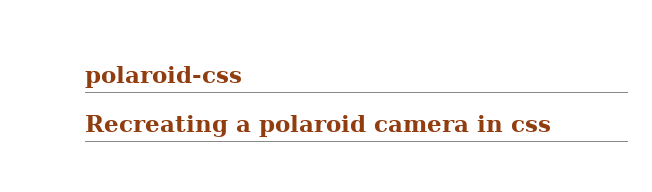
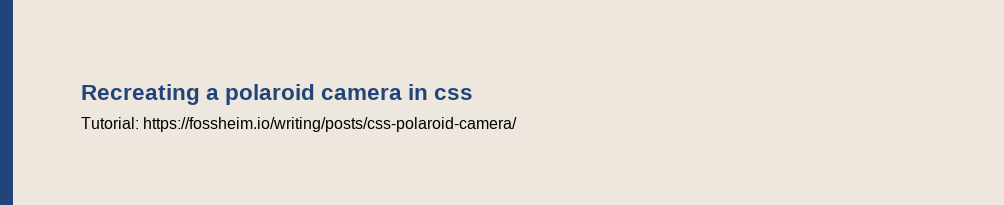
[85,66,242,88] polaroid-css // -> (81, 94) none
(551, 126) none -> [81,117,518,132] // Tutorial: https://fossheim.io/writing/posts/css-polaroid-camera/

